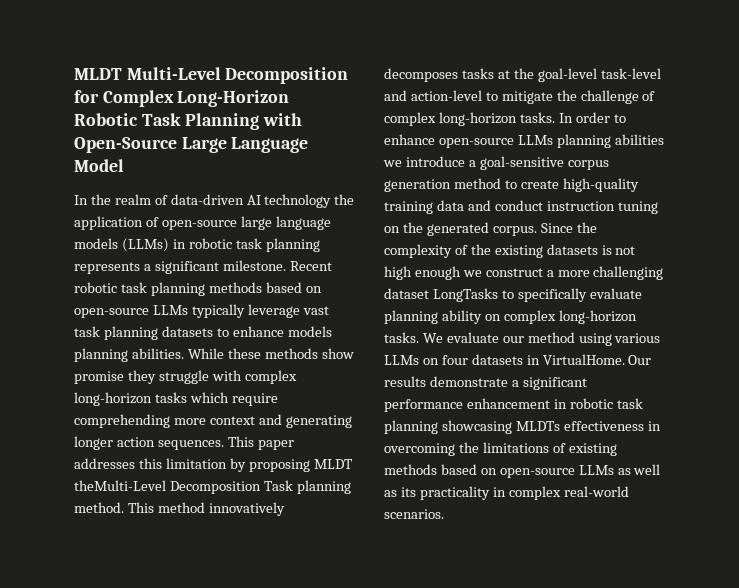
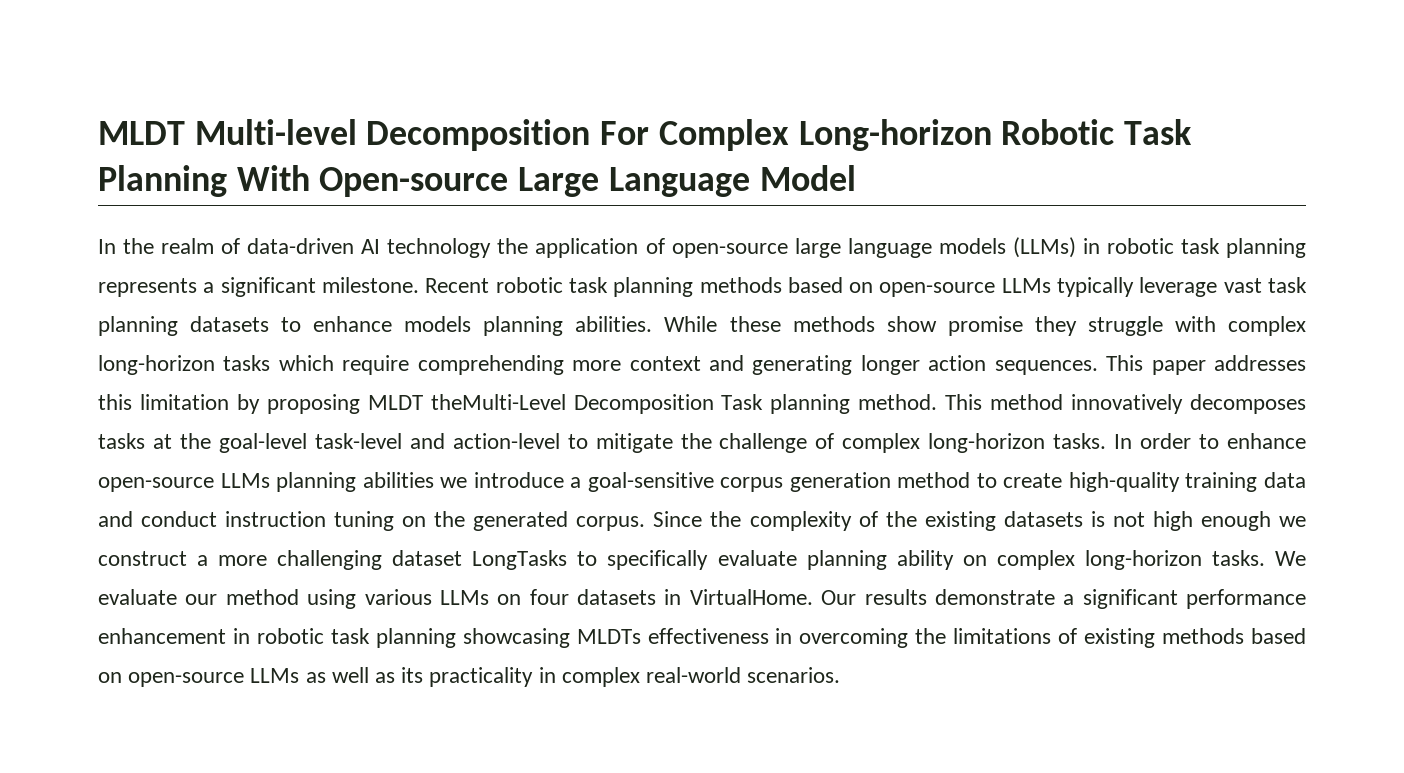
[74,67,349,84] [74,90,290,107] MLDT Multi-Level Decomposition for Complex Long-Horizon -> [98,119,992,151] MLDT Multi-level Decomposition For Complex Long-horizon
[263,113,303,126] [74,137,177,153] with Open-Source -> [236,165,509,197] With Open-source

